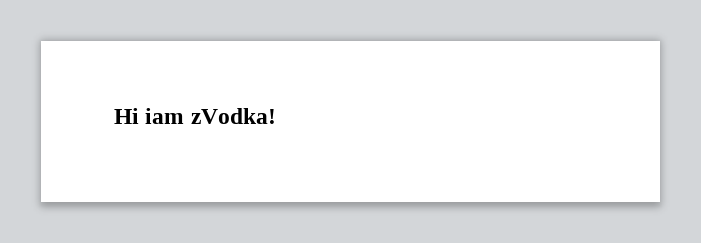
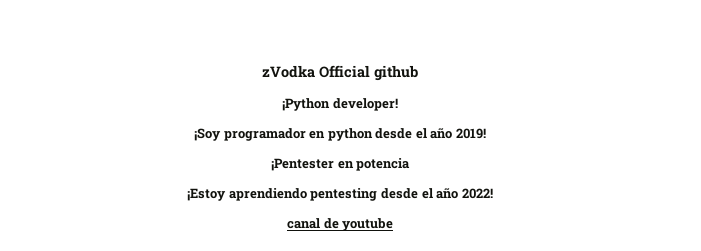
[114,108,276,124] Hi iam zVodka! -> [262,65,418,81] [282,98,398,111] [194,128,486,141] [270,158,411,171] [187,188,493,201] [286,218,394,231] zVodka Official github // ¡Python developer! // ¡Soy programador en python desde el año 2019! // ¡Pentester en potencia // ¡Estoy aprendiendo pentesting desde el año 2022! // canal de youtube

